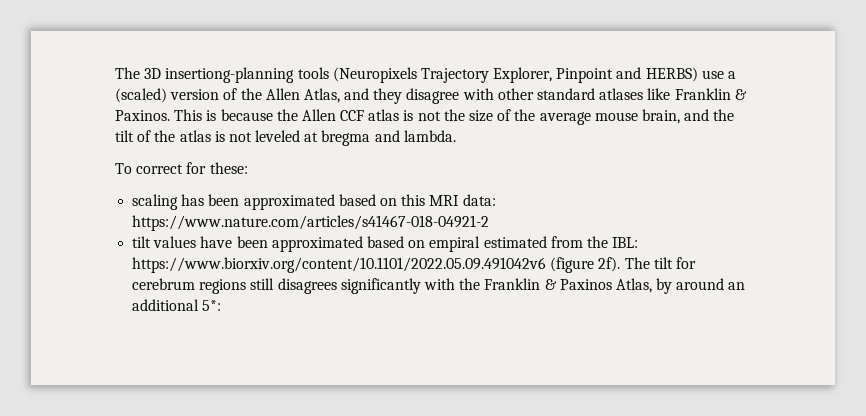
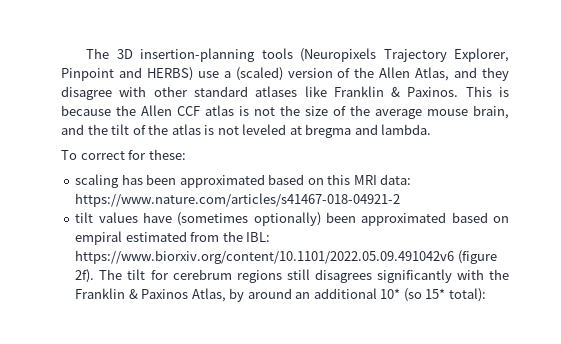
[165,67,295,83] insertiong-planning -> [140,48,256,62] insertion-planning
(233, 242) none -> [177,212,321,226] (sometimes optionally)
[202,300,222,311] 5*: -> [380,288,486,302] 10* (so 15* total):

